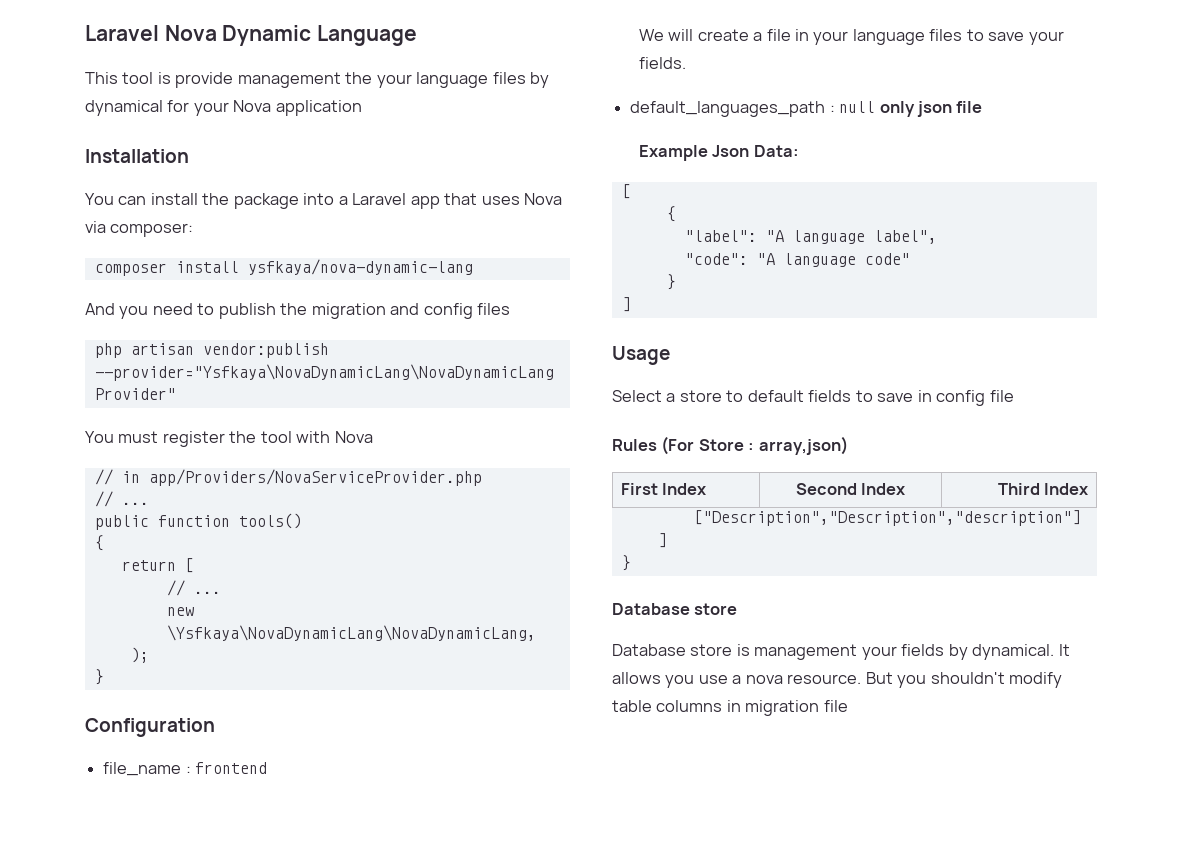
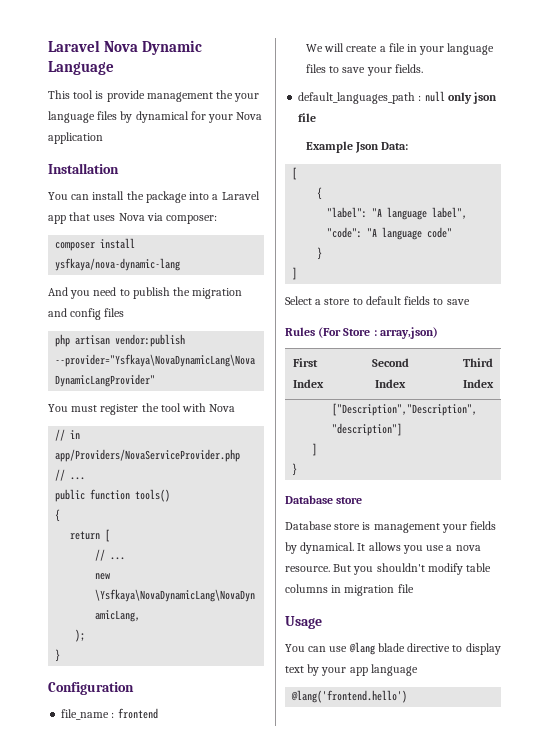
[612,346,670,365] // Usage -> (298, 273) none
[917,390,1014,406] in config file -> (470, 302) none
(848, 706) none -> [285,616,322,629] [285,642,501,655] [285,664,418,676] [291,690,408,703] // Usage // You can use @lang blade directive to display text by your app language // @lang('frontend.hello')

